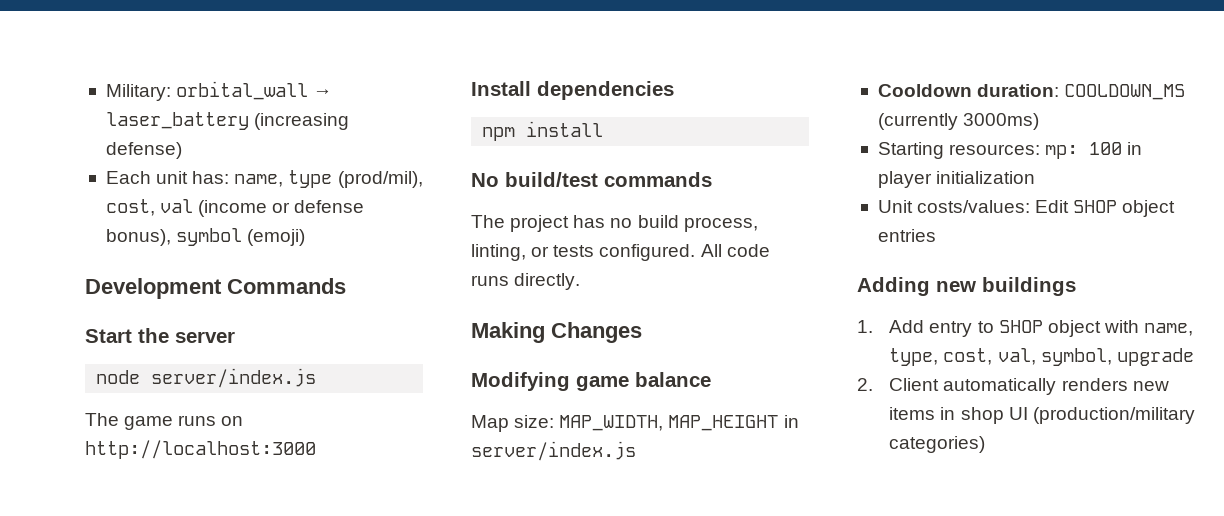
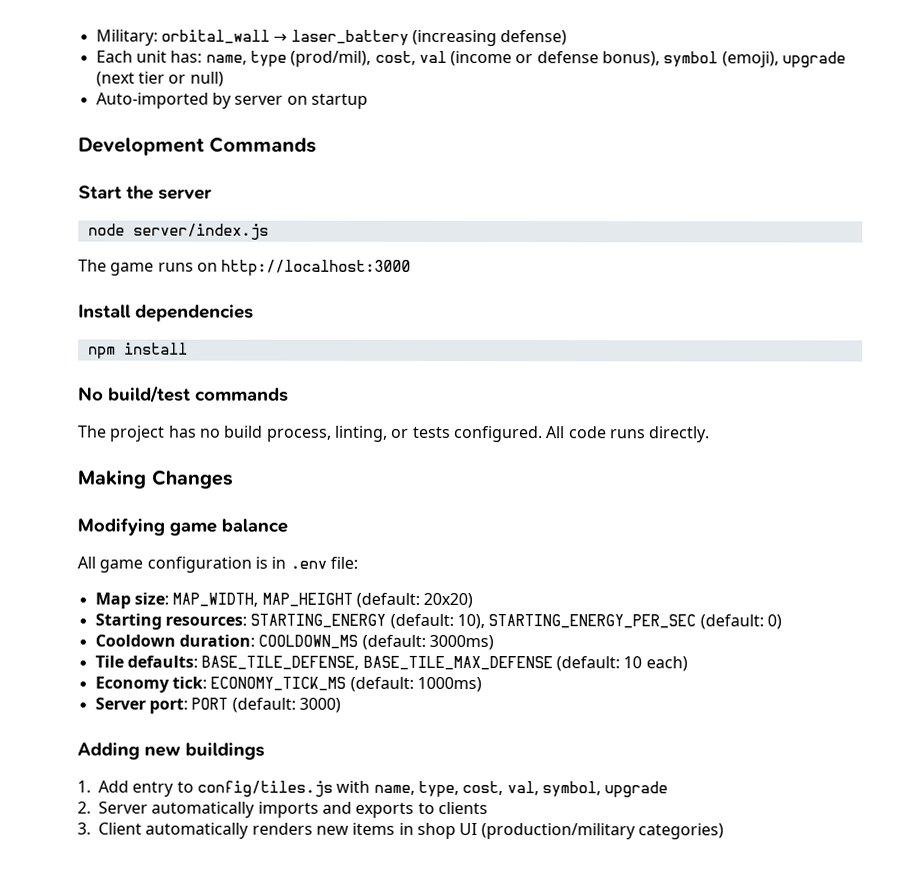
[247,229,306,246] (emoji) -> [721,51,847,68] [95,71,224,87] [95,92,368,109] (emoji), upgrade (next tier or null) // Auto-imported by server on startup
[471,415,799,432] [471,441,636,461] Map size: MAP_WIDTH, MAP_HEIGHT in server/index.js -> [77,556,358,573] [94,592,474,609] [94,613,782,630] All game configuration is in .env file: // Map size: MAP_WIDTH, MAP_HEIGHT (default: 20x20) // Starting resources: STARTING_ENERGY (default: 10), STARTING_ENERGY_PER_SEC (default: 0)
[877,113,958,130] (currently -> [361,634,426,650] (default:
[877,142,1143,159] [877,171,1036,188] [877,200,1176,217] [877,229,936,242] Starting resources: mp: 100 in player initialization // Unit costs/values: Edit SHOP object entries -> [94,655,688,672] [94,676,482,693] [94,697,341,714] Tile defaults: BASE_TILE_DEFENSE, BASE_TILE_MAX_DEFENSE (default: 10 each) // Economy tick: ECONOMY_TICK_MS (default: 1000ms) // Server port: PORT (default: 3000)
[998,320,1101,337] SHOP object -> [196,780,333,797] config/tiles.js
(873, 384) none -> [98,801,488,818] [77,822,91,835] Server automatically imports and exports to clients // 3.

